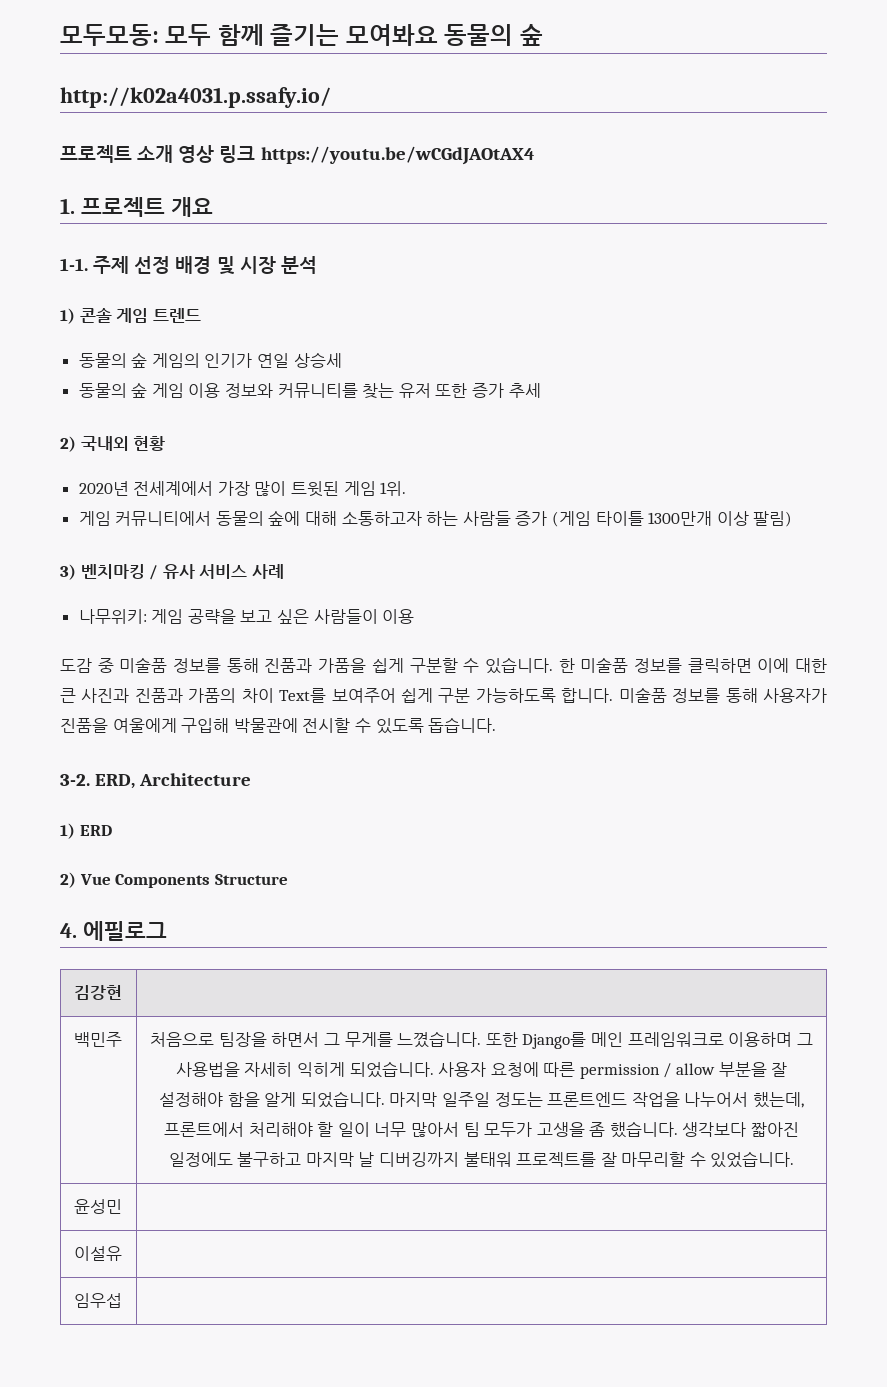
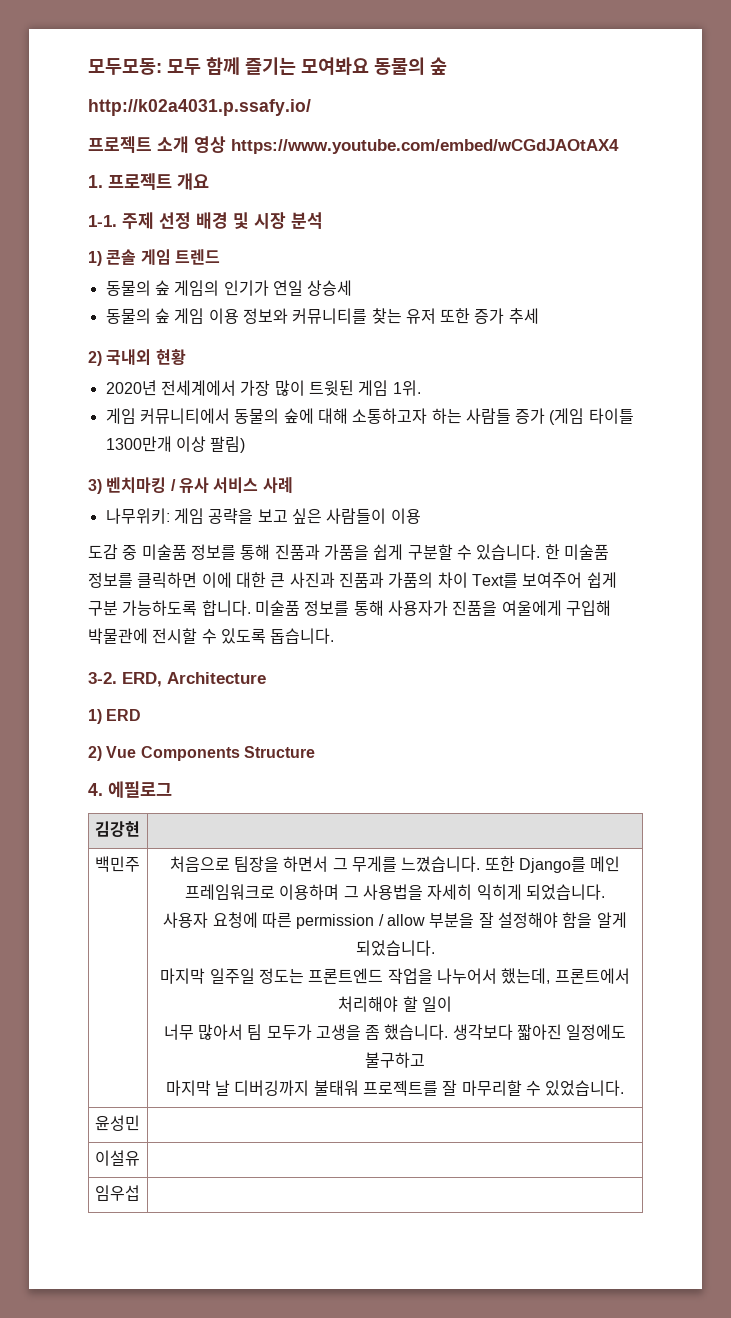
[219,145,535,165] 링크 https://youtu.be/wCGdJAOtAX4 -> [231,139,619,154] https://www.youtube.com/embed/wCGdJAOtAX4
(434, 1069) none -> (605, 892) //
(385, 1099) none -> (435, 948) //
(370, 1129) none -> (452, 1004) //
(302, 1159) none -> (425, 1060) //

